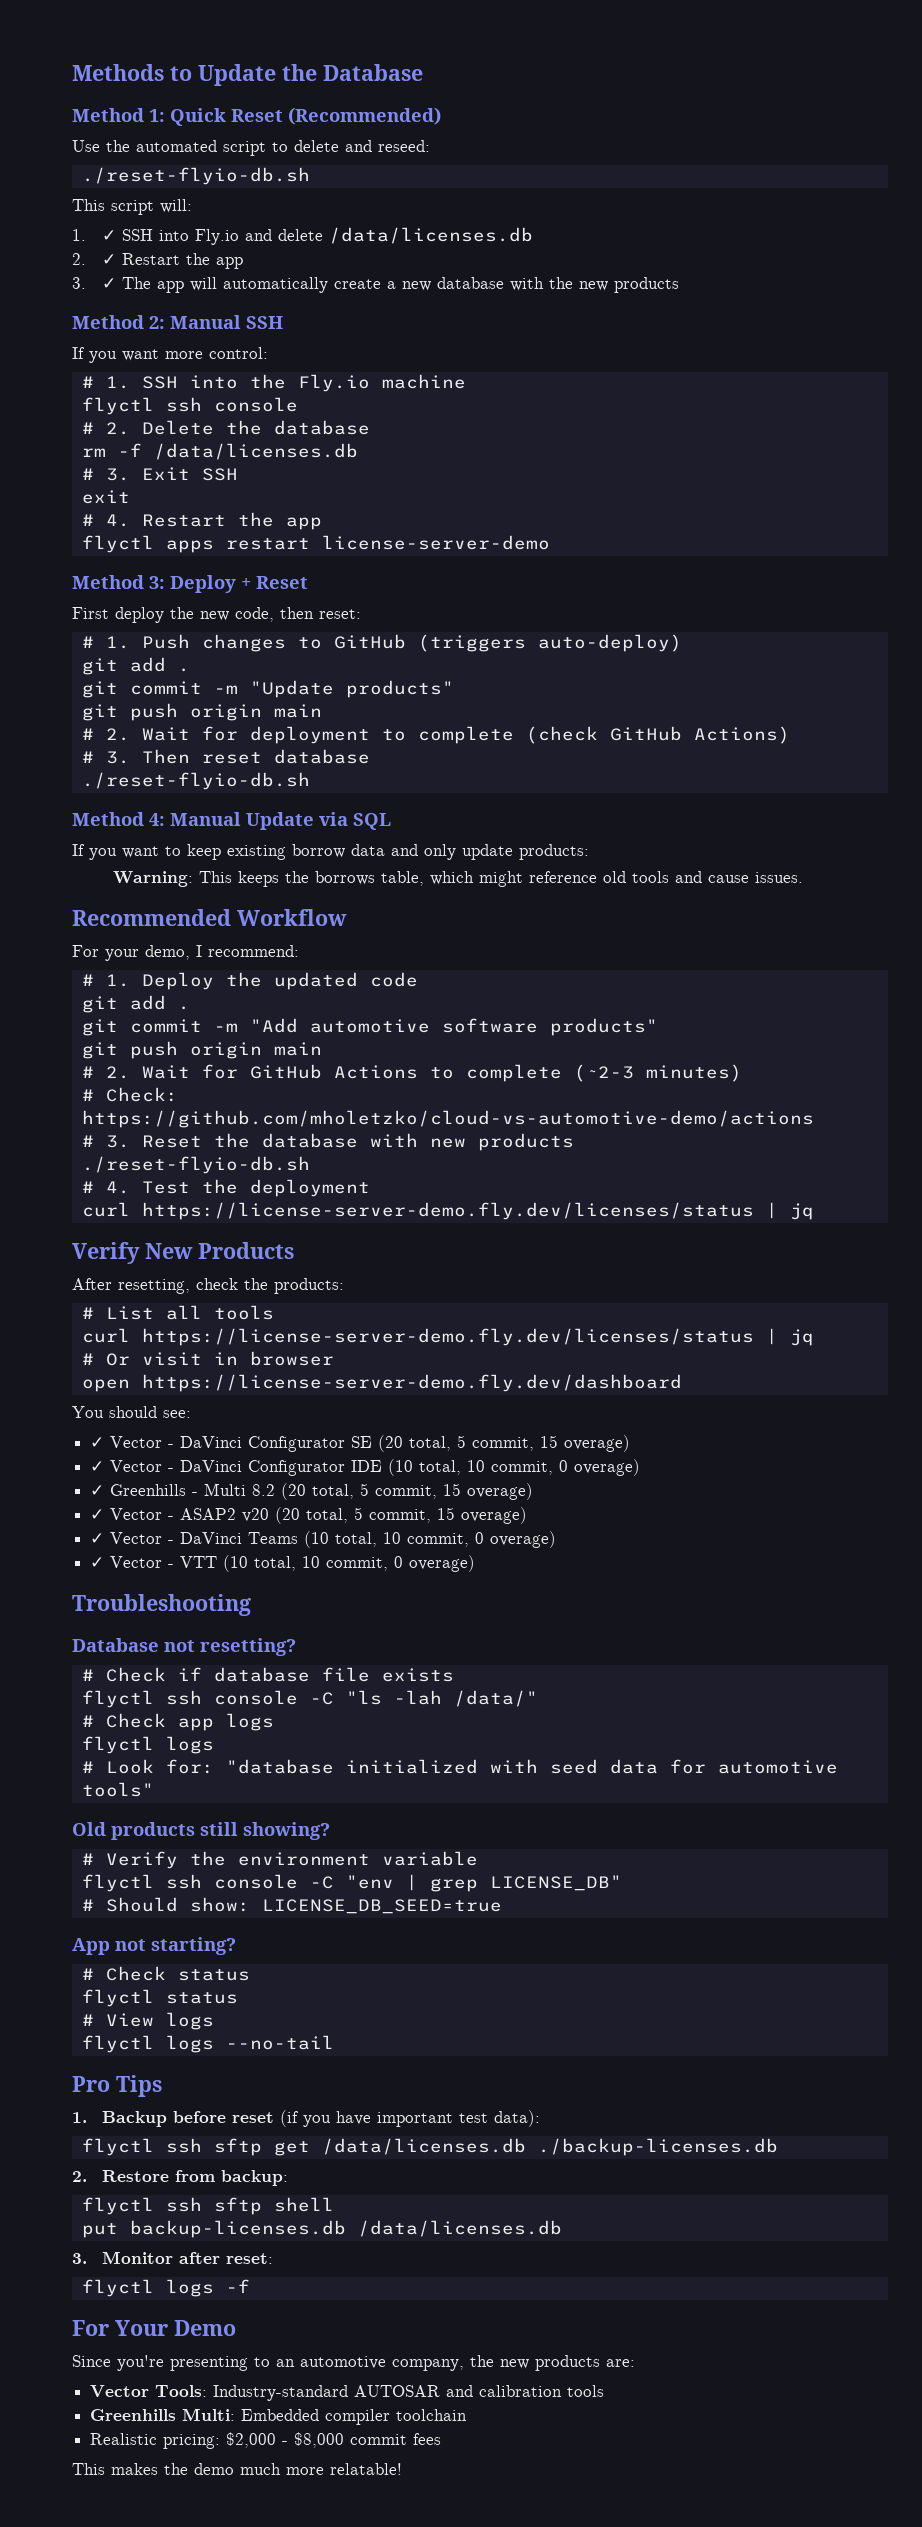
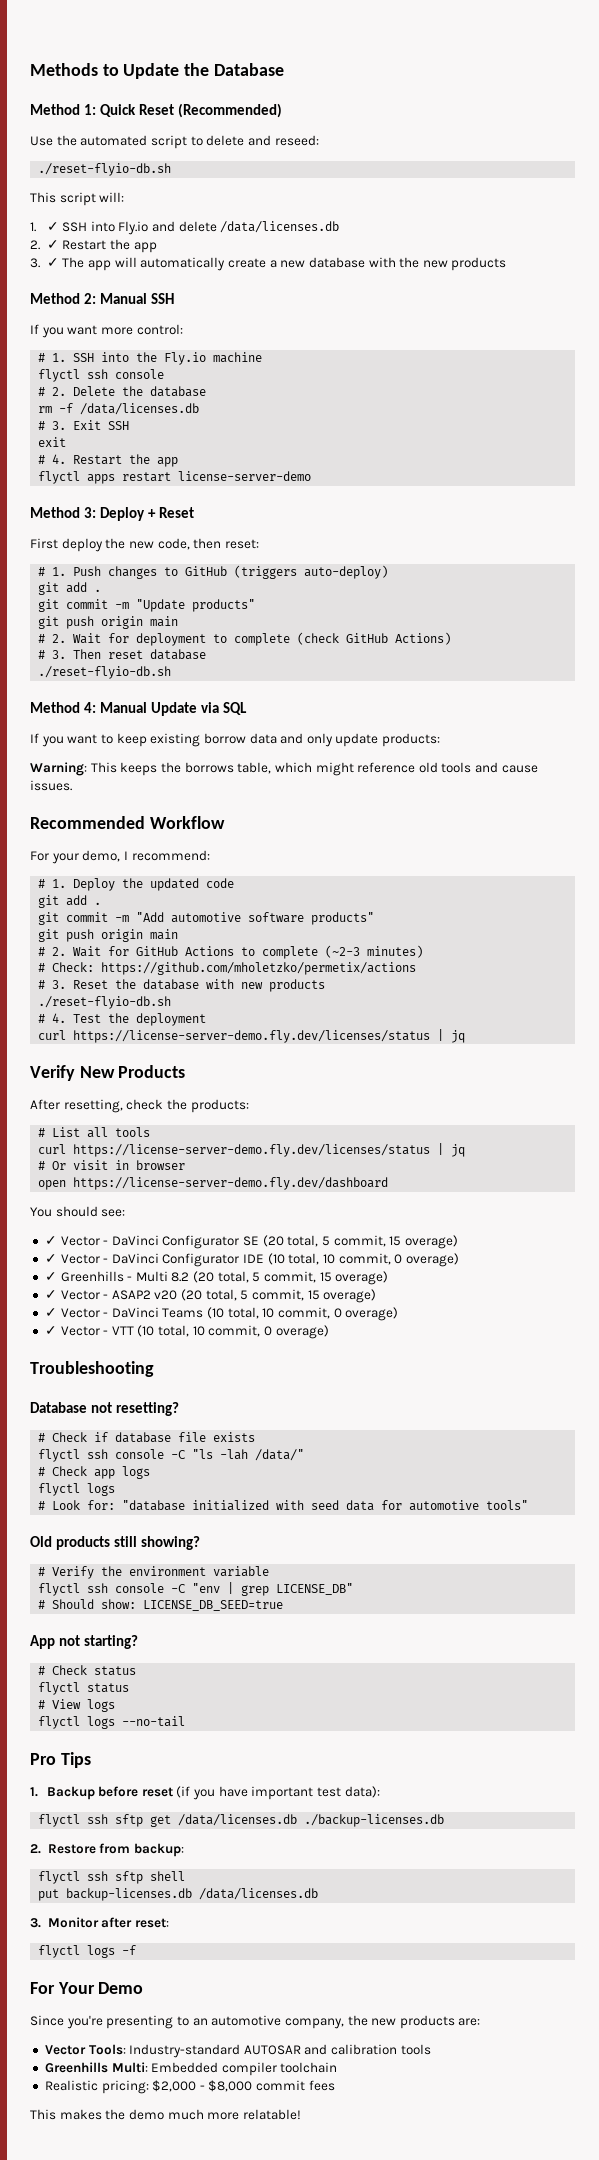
[81,1110,814,1128] https://github.com/mholetzko/cloud-vs-automotive-demo/actions -> [101,962,417,975] https://github.com/mholetzko/permetix/actions

